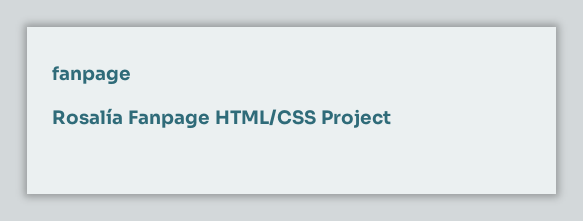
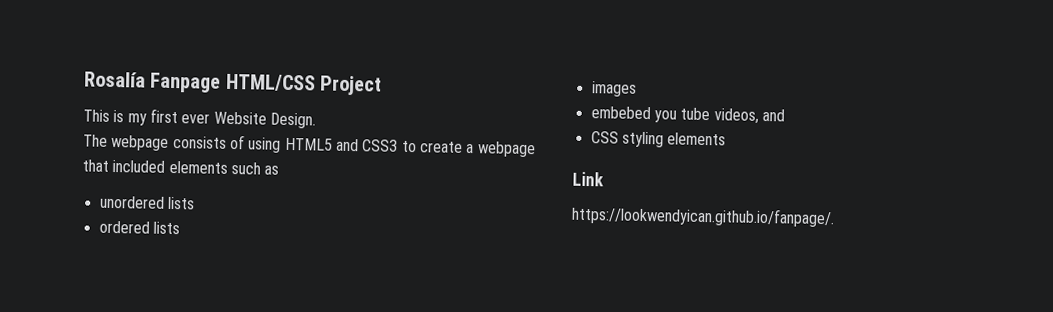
[52,66,131,85] fanpage // -> (84, 79) none
(391, 118) none -> [83,108,316,129] [83,134,536,158] [82,159,280,175] [99,195,195,210] [98,220,180,235] [591,81,637,97] [590,106,785,124] [590,131,727,148] [572,171,604,187] [571,205,835,228] // This is my first ever Website Design. // The webpage consists of using HTML5 and CSS3 to create a webpage that included elements such as // unordered lists // ordered lists // images // embebed you tube videos, and // CSS styling elements // Link // https://lookwendyican.github.io/fanpage/.

